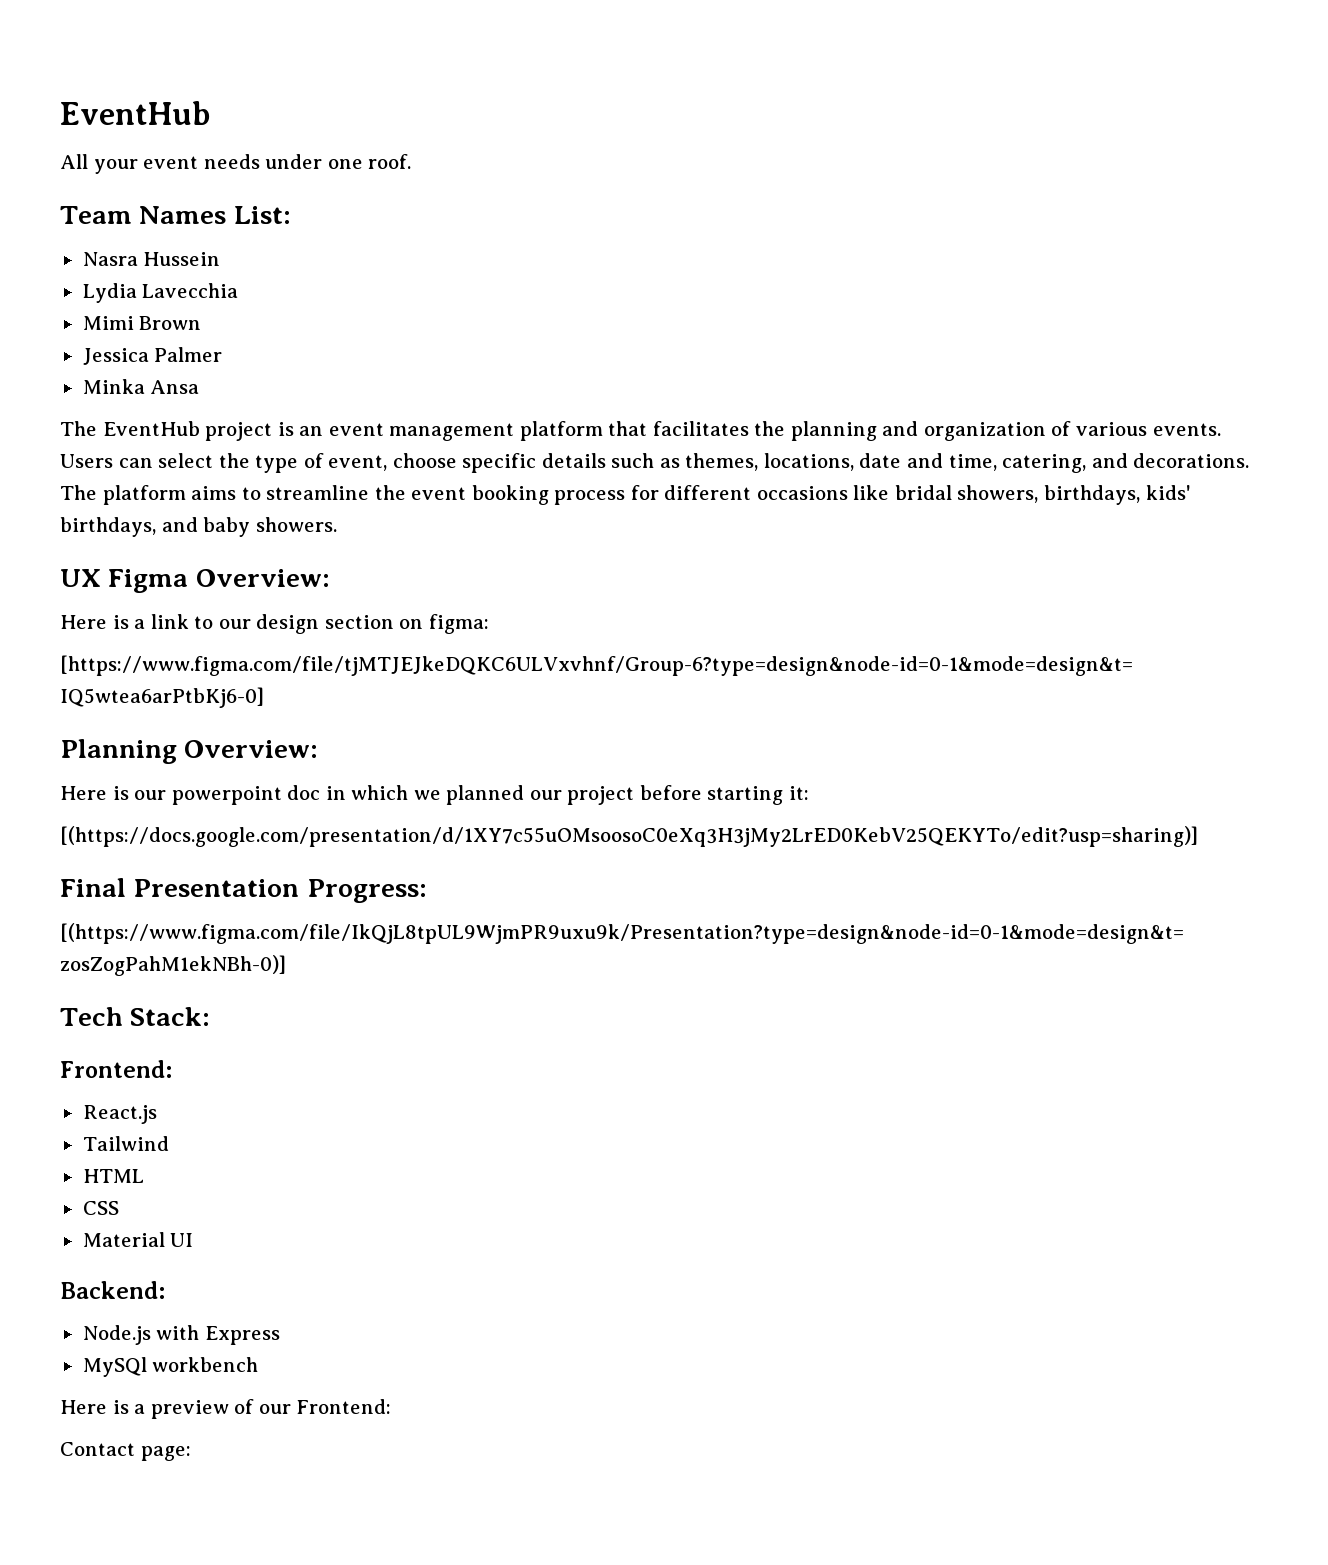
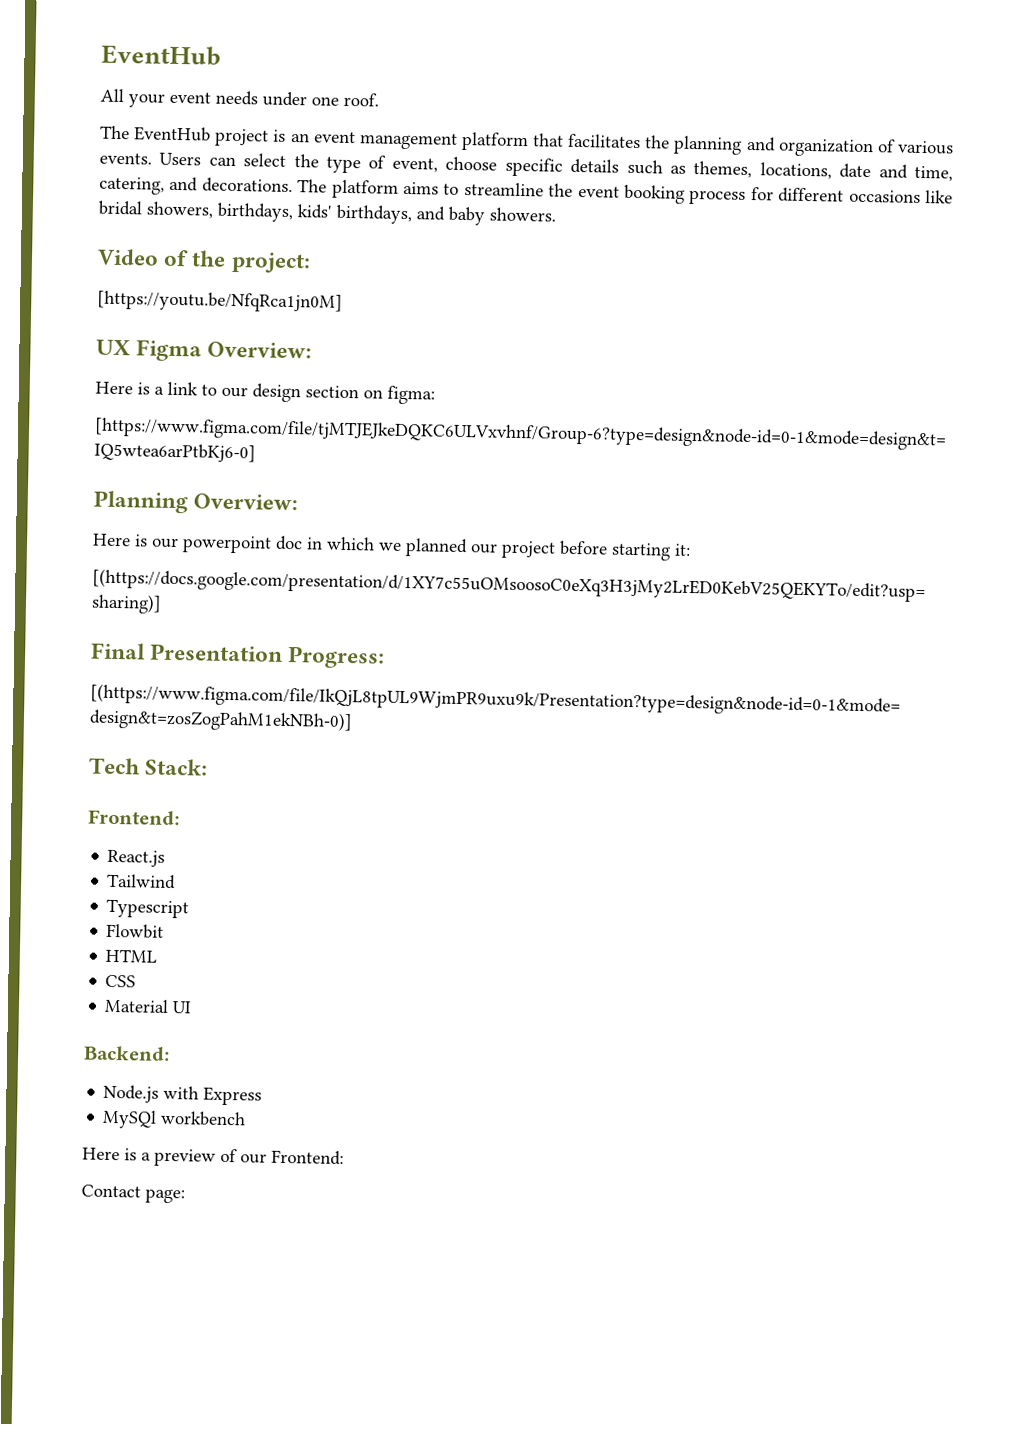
[60,206,291,224] [82,252,221,266] [82,283,239,303] [82,316,202,330] [82,347,223,365] [82,379,200,394] // Team Names List: // Nasra Hussein // Lydia Lavecchia // Mimi Brown // Jessica Palmer // Minka Ansa -> (379, 99) none
(337, 524) none -> [97,248,311,274] [97,290,343,313] // Video of the project: // [https://youtu.be/NfqRca1jn0M]
(169, 1143) none -> [106,898,190,919] [106,923,165,939] // Typescript // Flowbit

